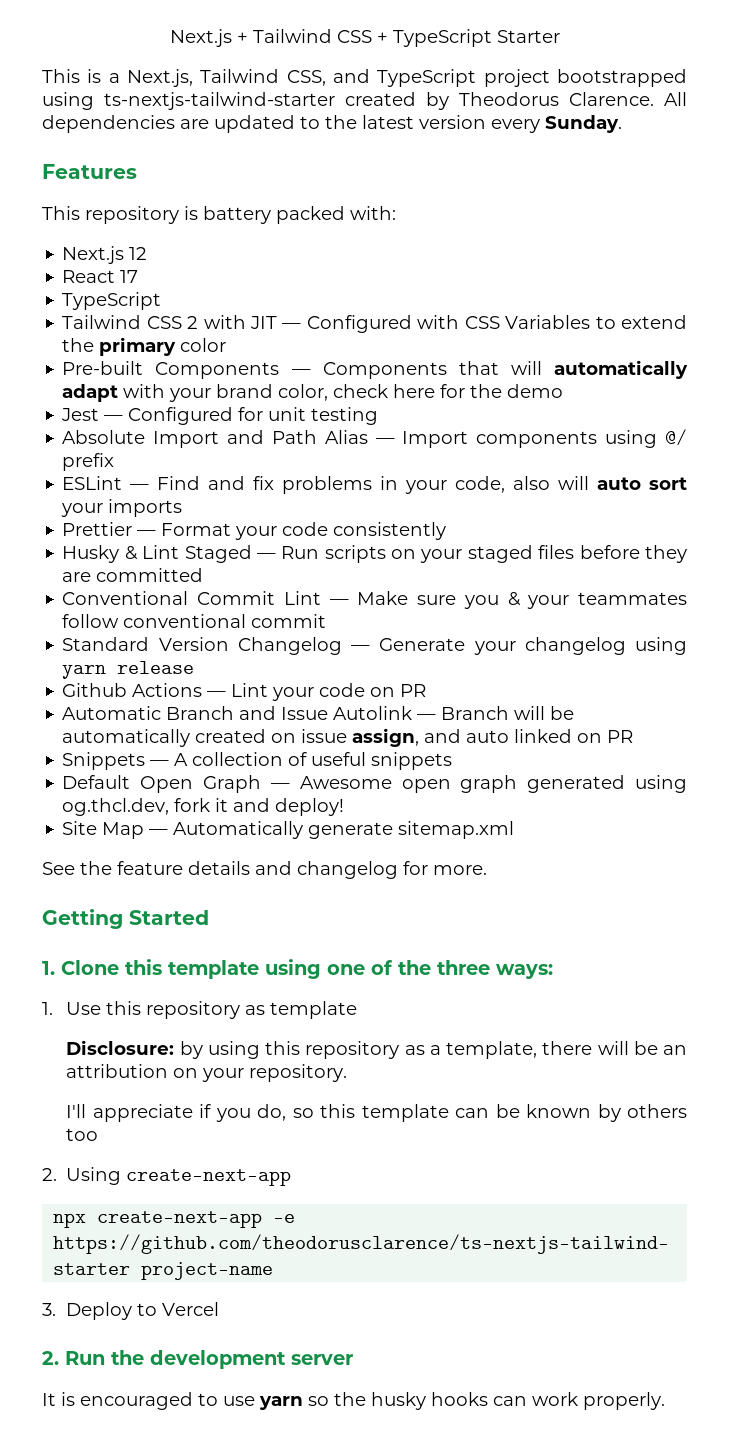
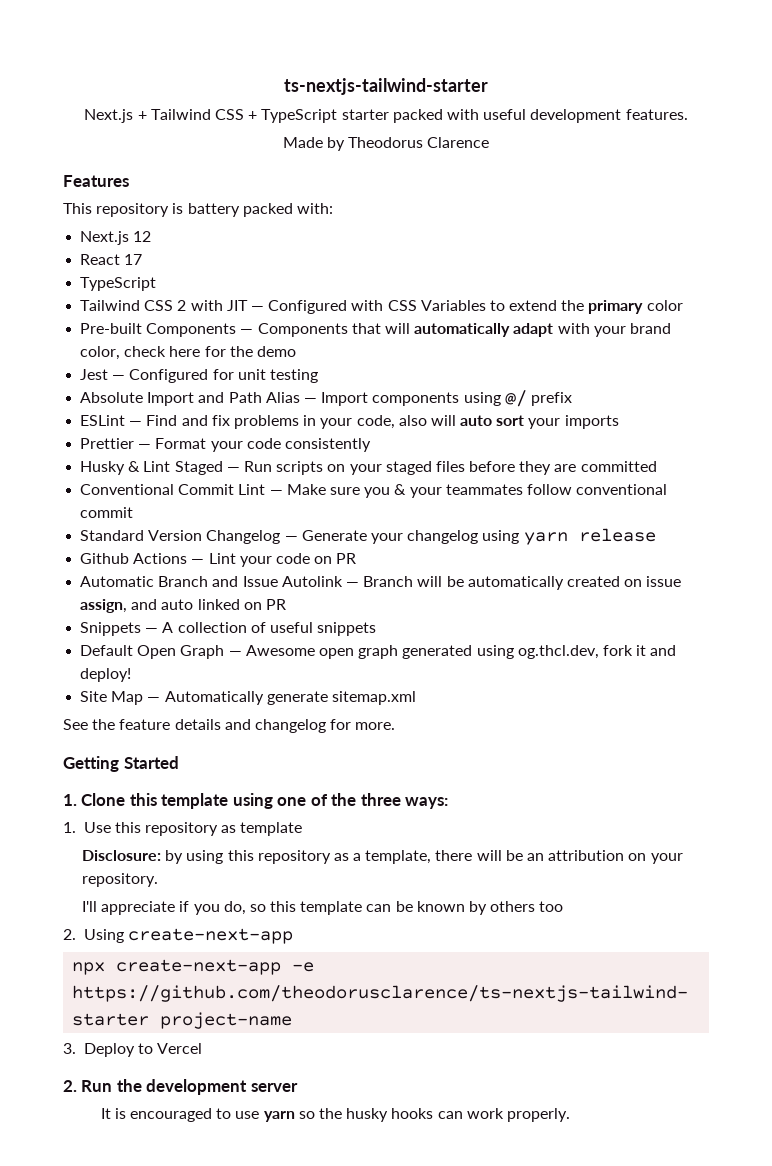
(169, 38) none -> [284,78,488,95] ts-nextjs-tailwind-starter //
[496,30,560,43] [42,69,687,87] [42,92,687,110] [42,115,622,133] Starter // This is a Next.js, Tailwind CSS, and TypeScript project bootstrapped using ts-nextjs-tailwind-starter created by Theodorus Clarence. All dependencies are updated to the latest version every Sunday. -> [341,109,688,123] [282,137,490,151] starter packed with useful development features. // Made by Theodorus Clarence

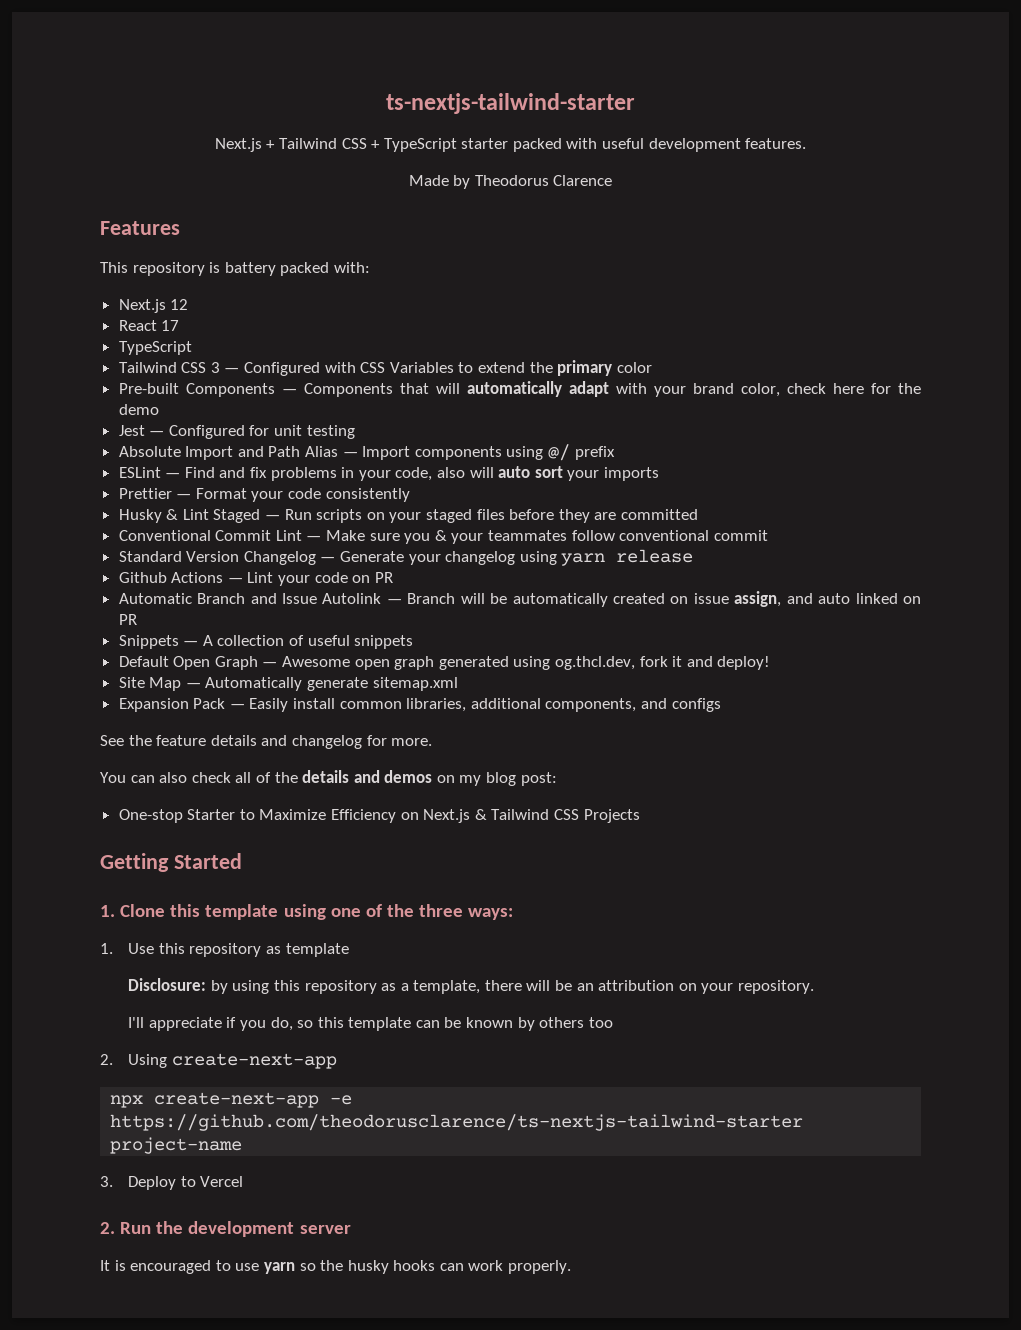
[177,300,248,311] 2 with JIT -> [210,362,220,373] 3
(416, 698) none -> [118,698,721,712] // Expansion Pack — Easily install common libraries, additional components, and configs
(396, 726) none -> [100,770,557,786] [118,809,640,823] // You can also check all of the details and demos on my blog post: // One-stop Starter to Maximize Efficiency on Next.js & Tailwind CSS Projects

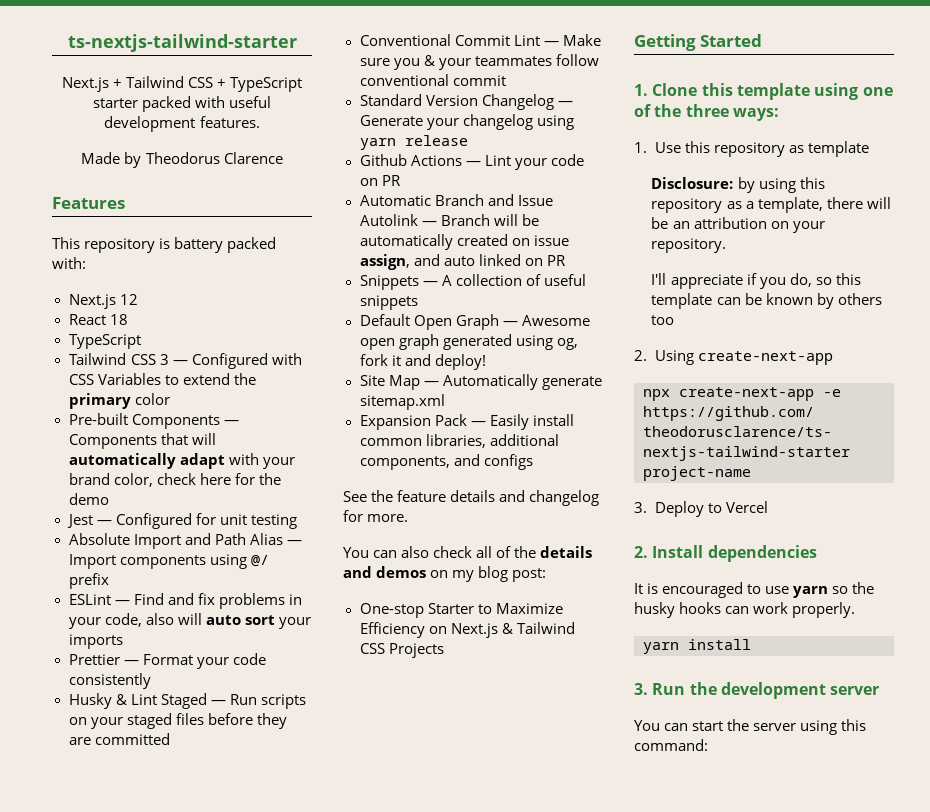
[161,320,180,331] 17 -> [109,314,128,325] 18
[555,656,636,670] og.thcl.dev, -> [556,338,578,350] og,
[120,1221,351,1237] Run the development server -> [652,545,817,562] Install dependencies
(572, 1267) none -> [643,639,751,654] [634,682,880,699] [634,719,867,735] [634,739,708,751] // yarn install // 3. Run the development server // You can start the server using this command:

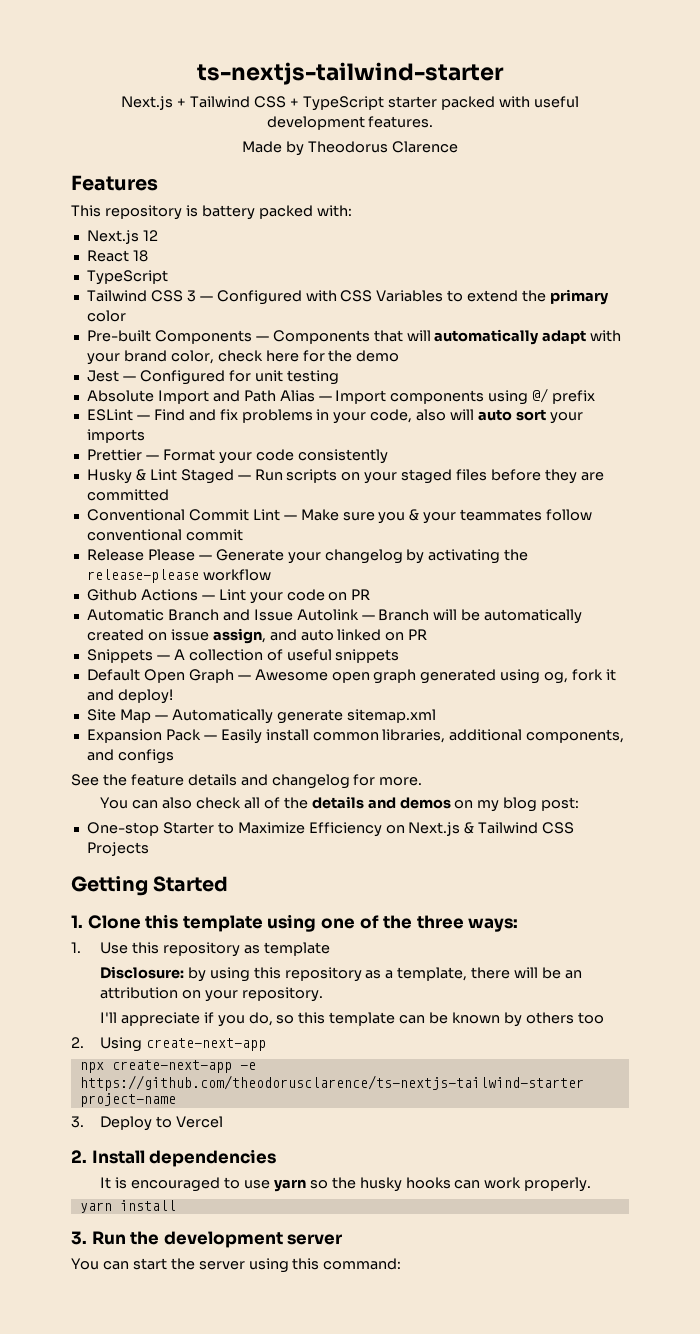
[359,94,554,110] Standard Version Changelog -> [86,549,195,561] Release Please
[536,115,574,130] [359,135,468,150] using yarn release -> [406,549,529,564] [86,569,271,583] by activating the release-please workflow

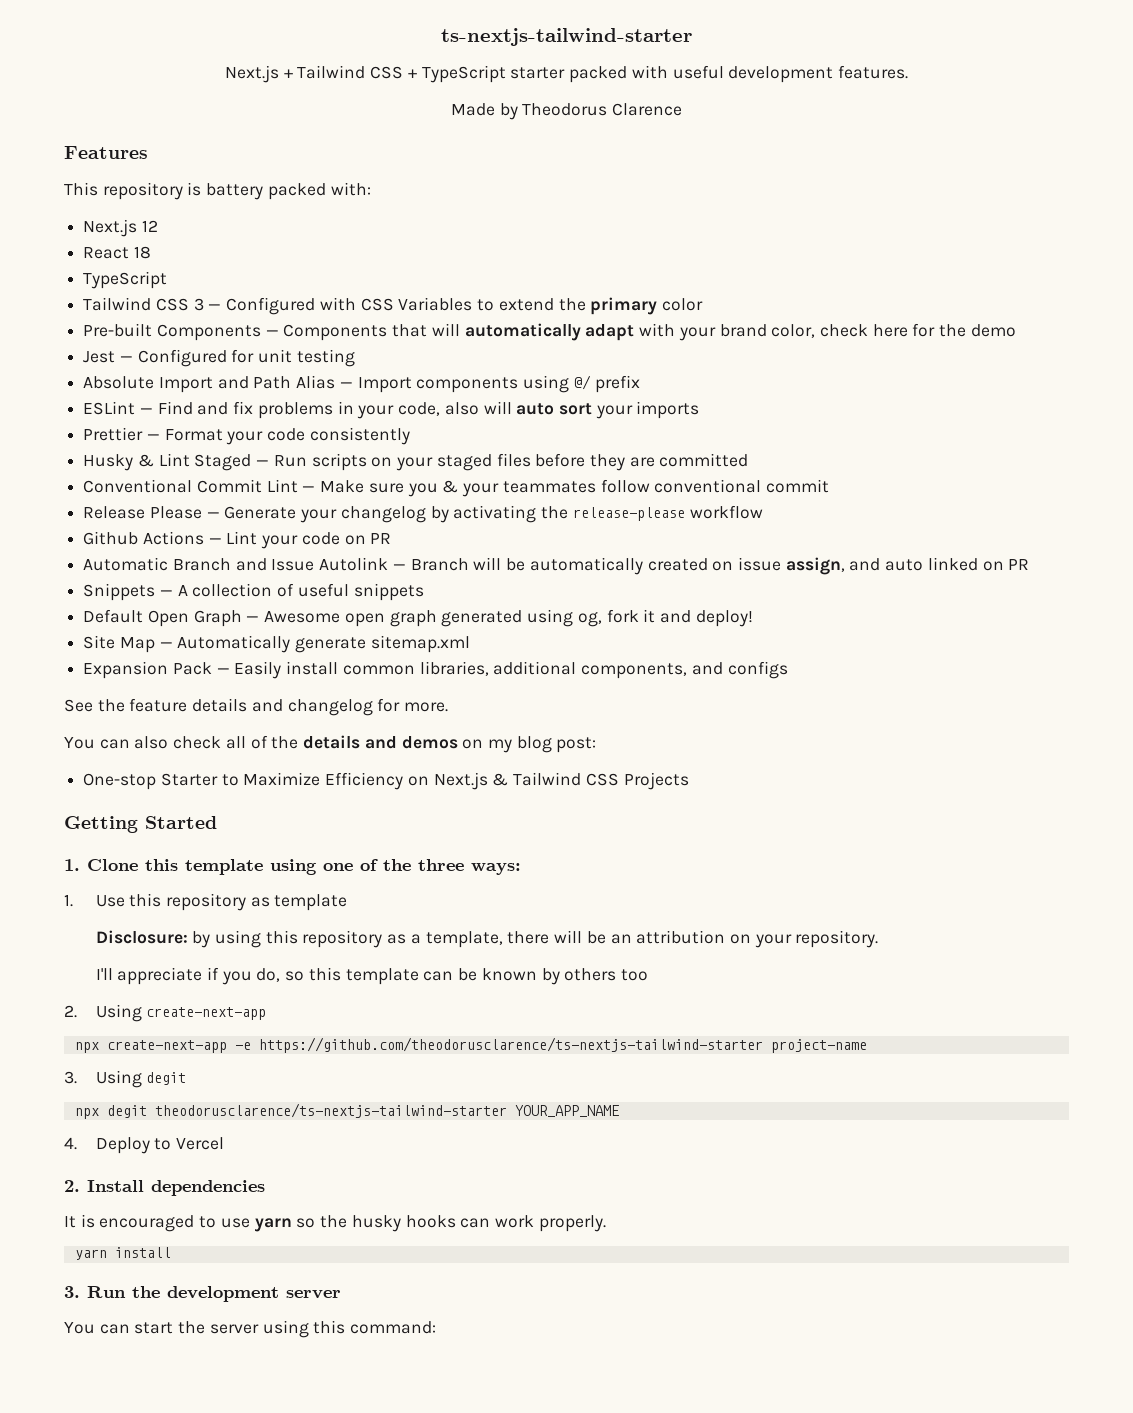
(84, 1122) none -> [95,1070,187,1088] [74,1103,619,1119] [64,1137,77,1150] Using degit // npx degit theodorusclarence/ts-nextjs-tailwind-starter YOUR_APP_NAME // 4.

